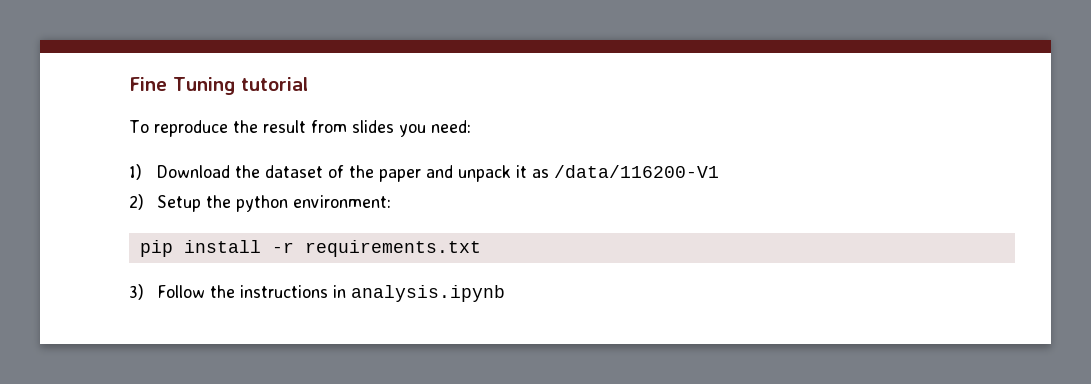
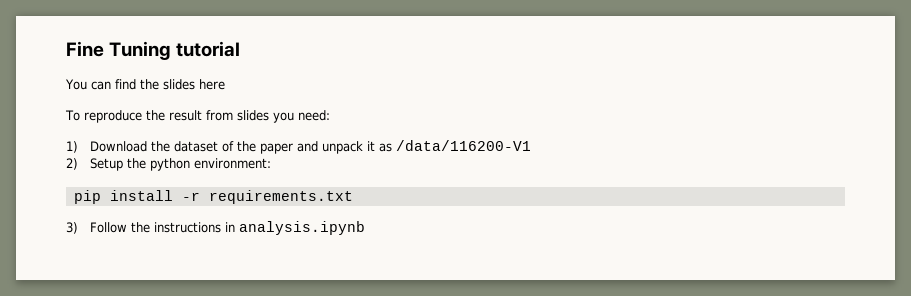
(308, 84) none -> [65,79,225,90] // You can find the slides here

